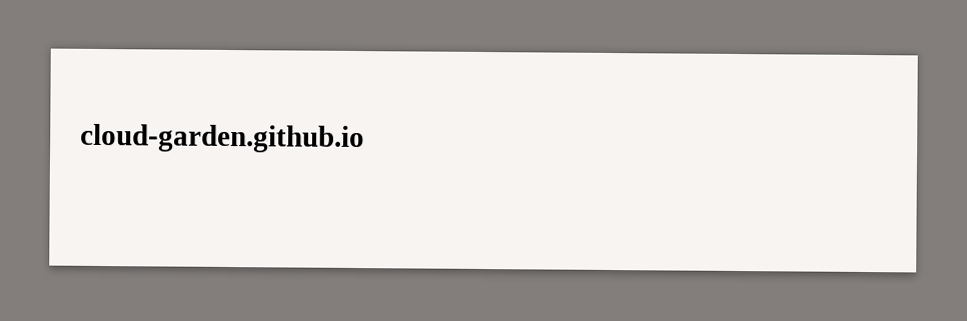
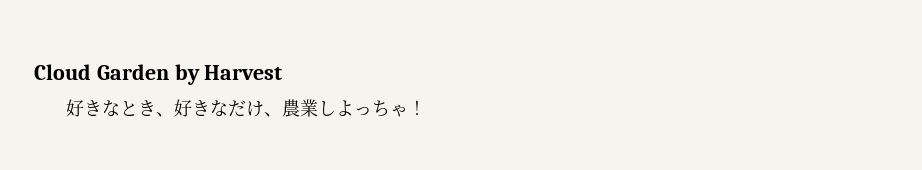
[80,123,365,154] cloud-garden.github.io -> [34,64,283,85] [66,99,427,117] Cloud Garden by Harvest // 好きなとき、好きなだけ、農業しよっちゃ！

